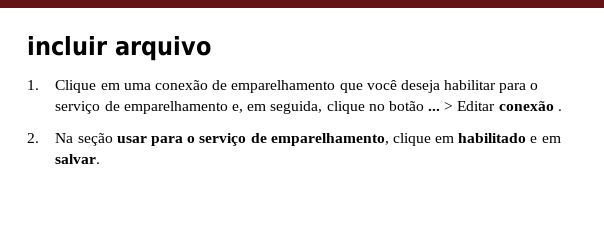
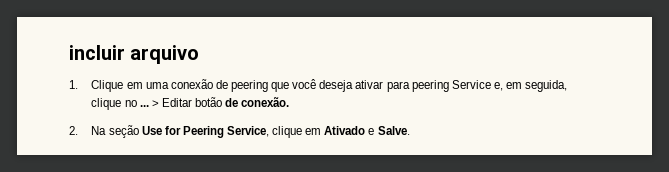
[231,80,336,93] emparelhamento -> [230,80,268,92] peering
[444,80,539,93] [55,101,228,114] habilitar para o serviço de emparelhamento -> [355,80,491,92] ativar para peering Service
[388,101,424,111] botão -> (137, 103) none
[498,101,562,111] conexão . -> [194,97,290,107] botão de conexão.
[116,133,561,146] [55,154,101,164] usar para o serviço de emparelhamento, clique em habilitado e em salvar. -> [141,126,410,138] Use for Peering Service, clique em Ativado e Salve.

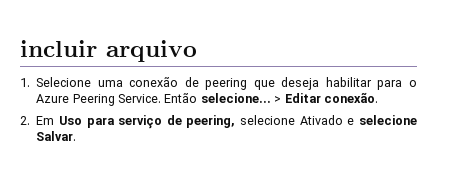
[91,80,143,92] Clique em -> [36,77,92,87] Selecione
[292,79,568,92] [91,97,290,110] [69,125,410,138] você deseja ativar para peering Service e, em seguida, clique no ... > Editar botão de conexão. // 2. Na seção Use for Peering Service, clique em Ativado e Salve. -> [281,77,417,90] [36,92,378,106] [20,115,418,129] [36,131,77,141] deseja habilitar para o Azure Peering Service. Então selecione... > Editar conexão. // 2. Em Uso para serviço de peering, selecione Ativado e selecione Salvar.

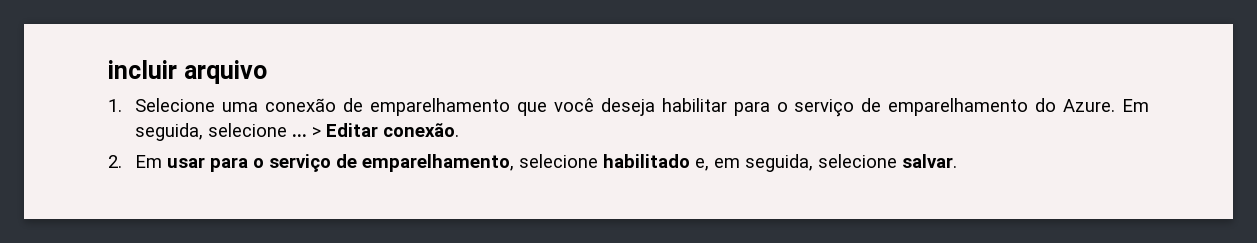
[205,78,275,90] peering que -> [370,98,594,116] emparelhamento que você
[36,93,271,106] Azure Peering Service. Então selecione... -> [794,98,1150,117] [135,123,308,141] serviço de emparelhamento do Azure. Em seguida, selecione ...
[58,115,418,129] [36,131,77,141] Uso para serviço de peering, selecione Ativado e selecione Salvar. -> [167,154,958,172] usar para o serviço de emparelhamento, selecione habilitado e, em seguida, selecione salvar.

